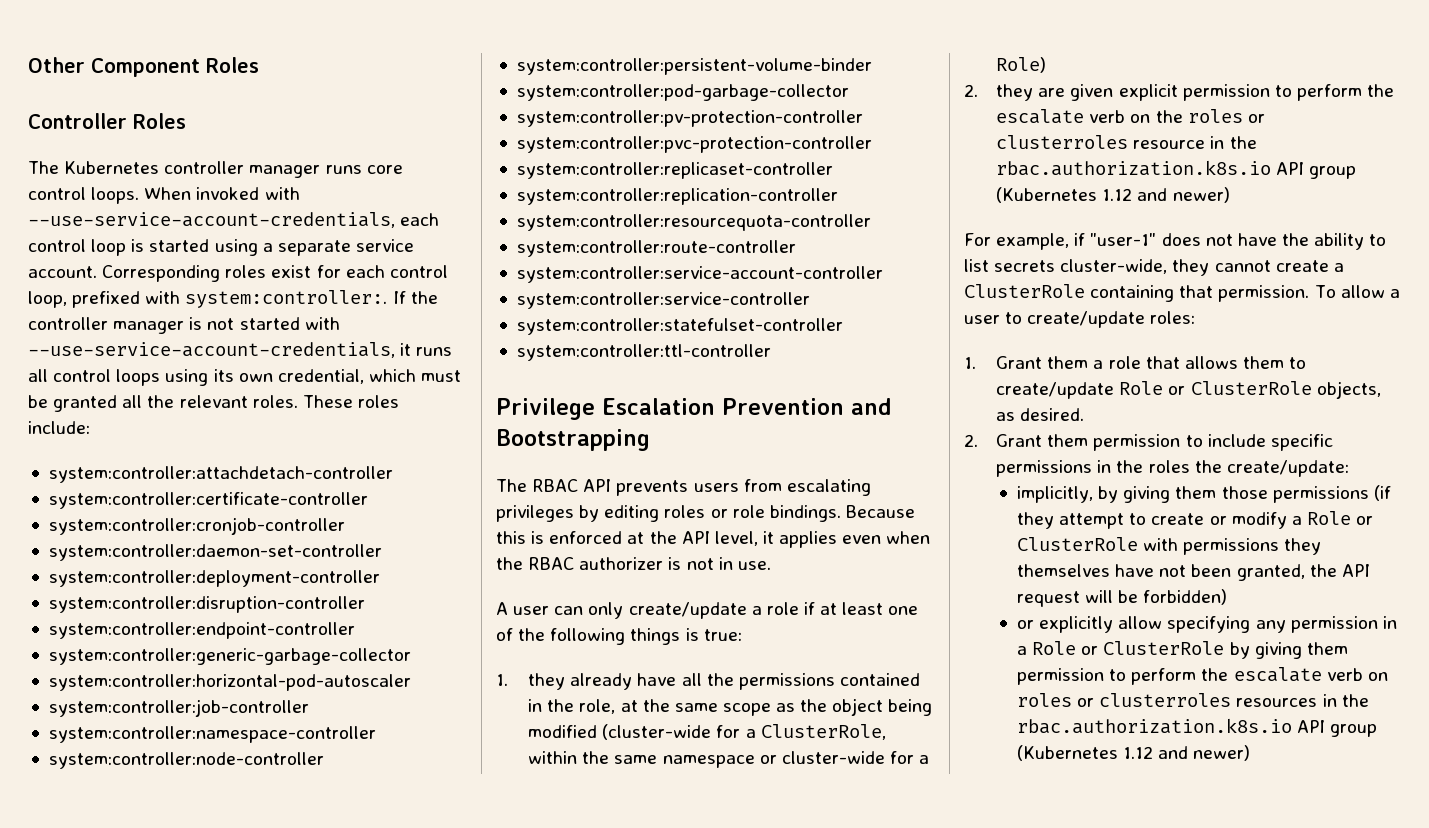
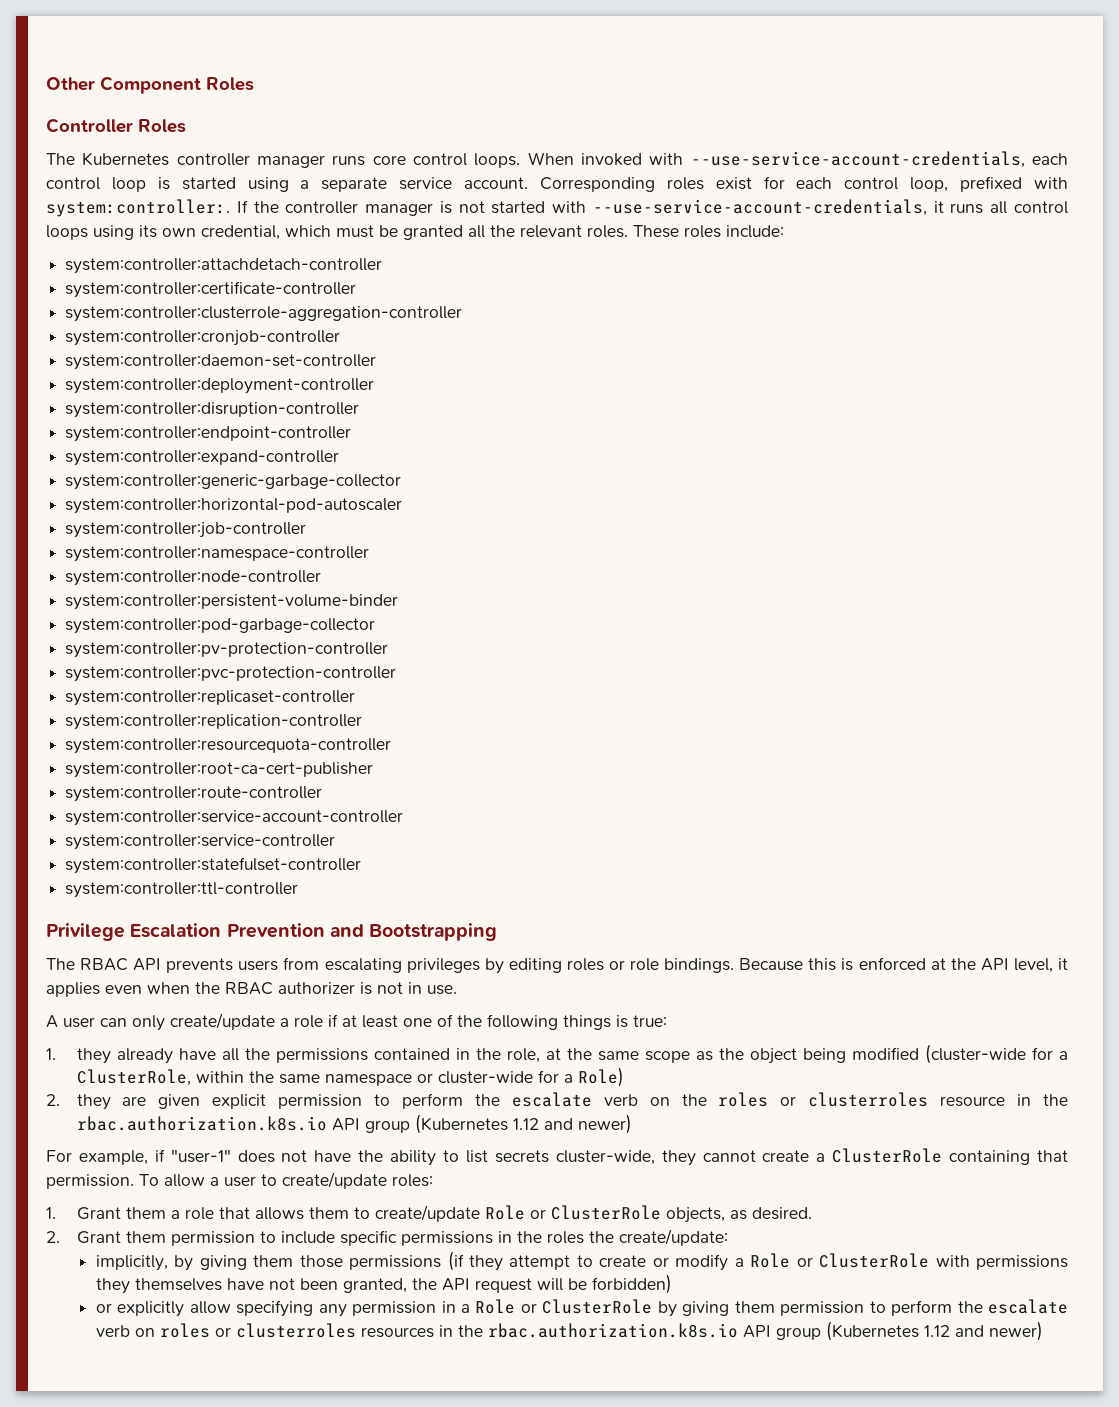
(368, 500) none -> [65,306,463,322] // system:controller:clusterrole-aggregation-controller
(355, 630) none -> [65,450,340,466] // system:controller:expand-controller
(871, 222) none -> [65,762,374,778] // system:controller:root-ca-cert-publisher

